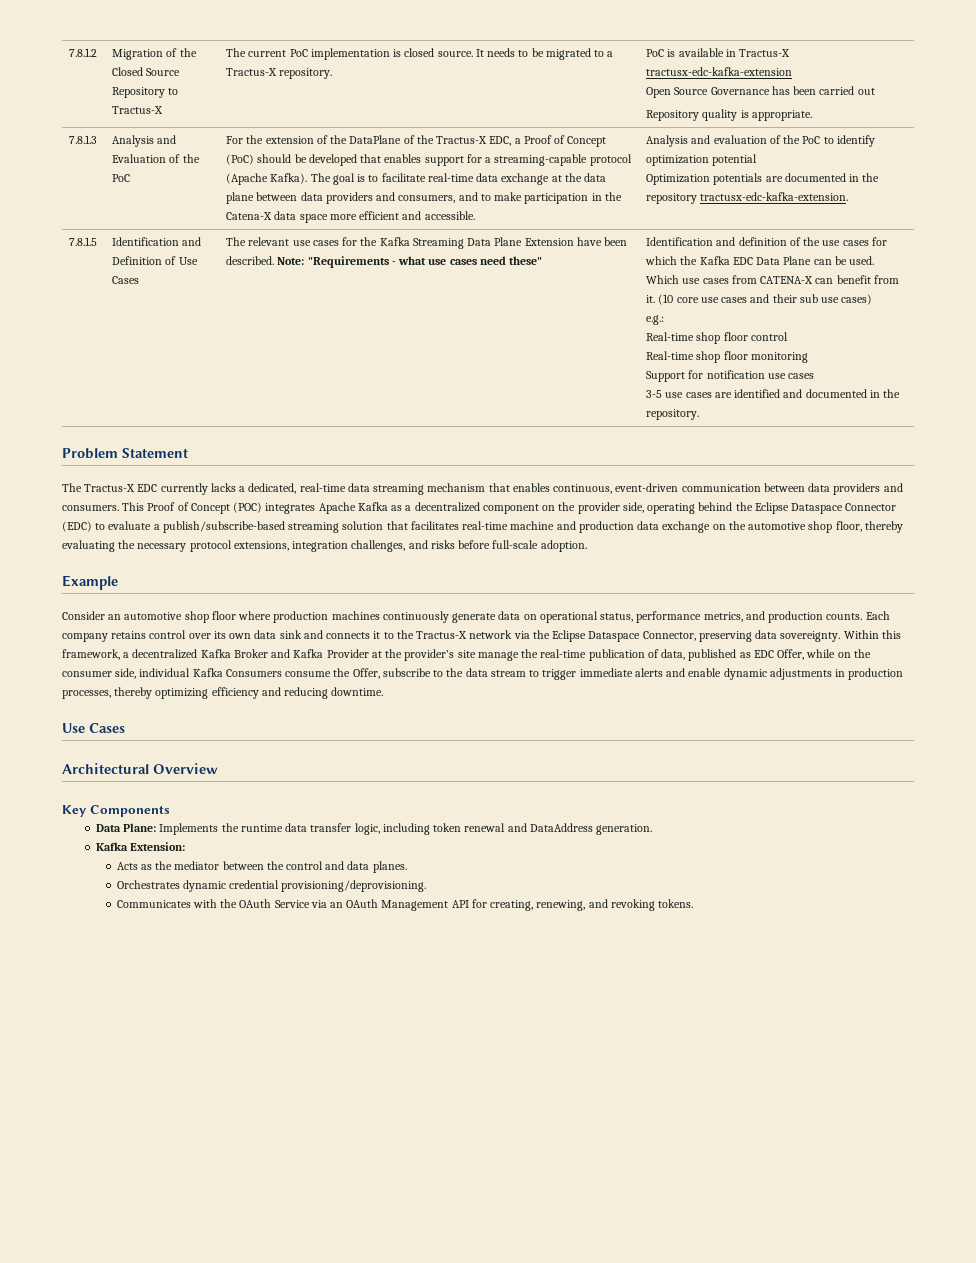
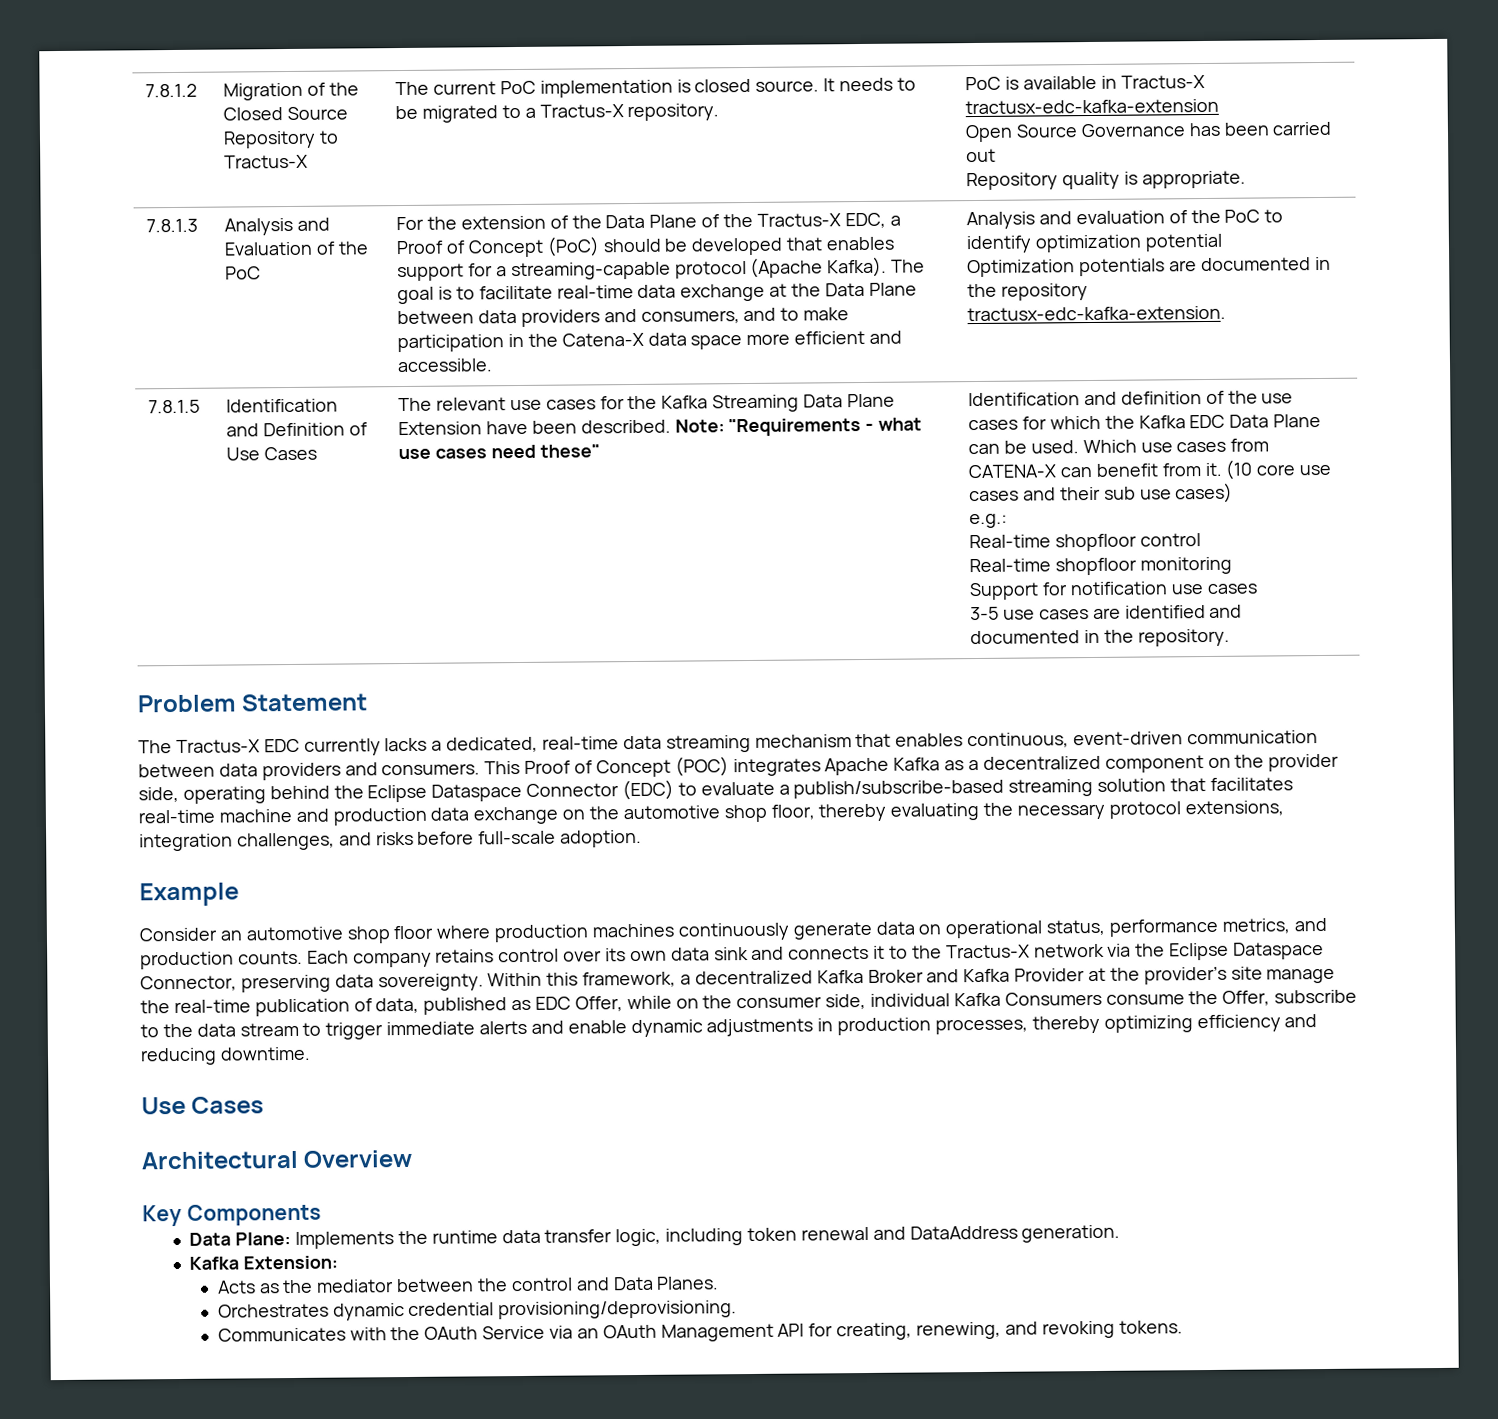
[349,135,402,144] DataPlane -> [605,214,698,229] Data Plane
[584,173,607,182] [226,192,255,204] data plane -> [824,282,917,297] Data Plane
[696,332,748,344] shop floor -> [1054,533,1137,552] shopfloor
[696,351,748,363] shop floor -> [1054,557,1137,576] shopfloor
[347,861,407,873] data planes. -> [612,1276,720,1291] Data Planes.

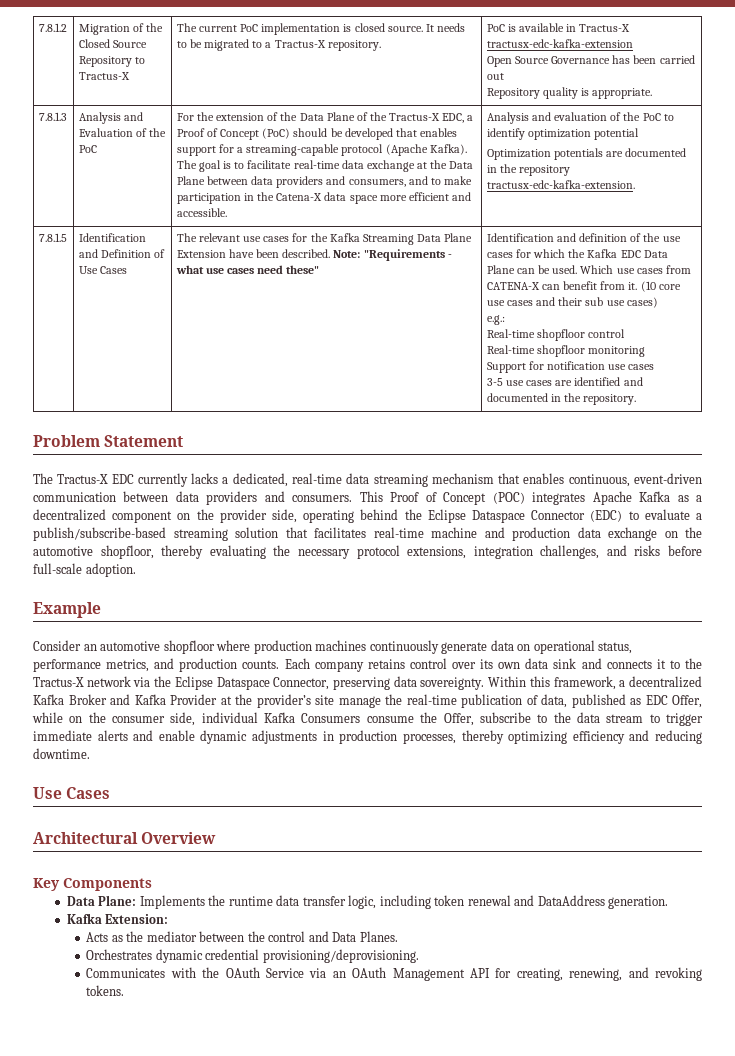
[723,804,815,823] shop floor, -> [100,545,154,559] shopfloor,
[346,925,434,944] shop floor -> [163,640,215,654] shopfloor

